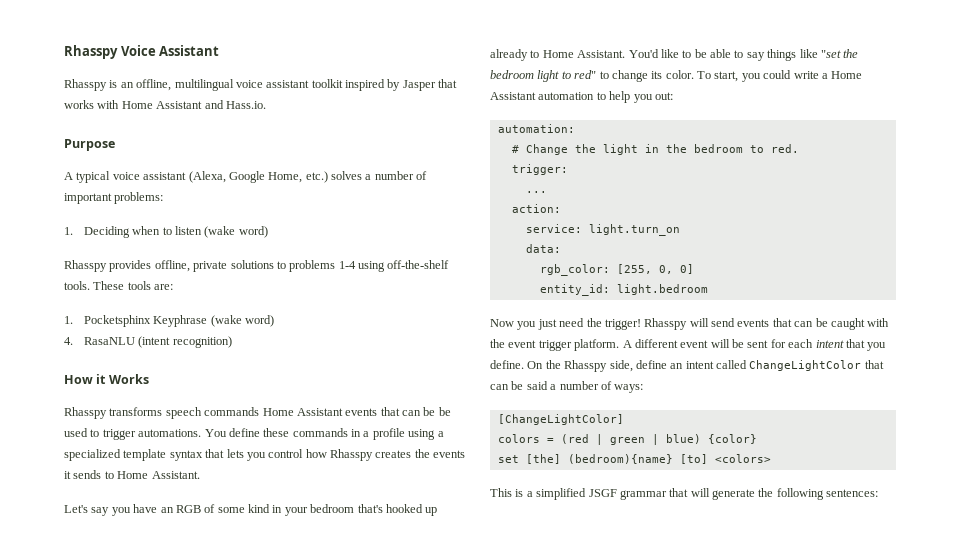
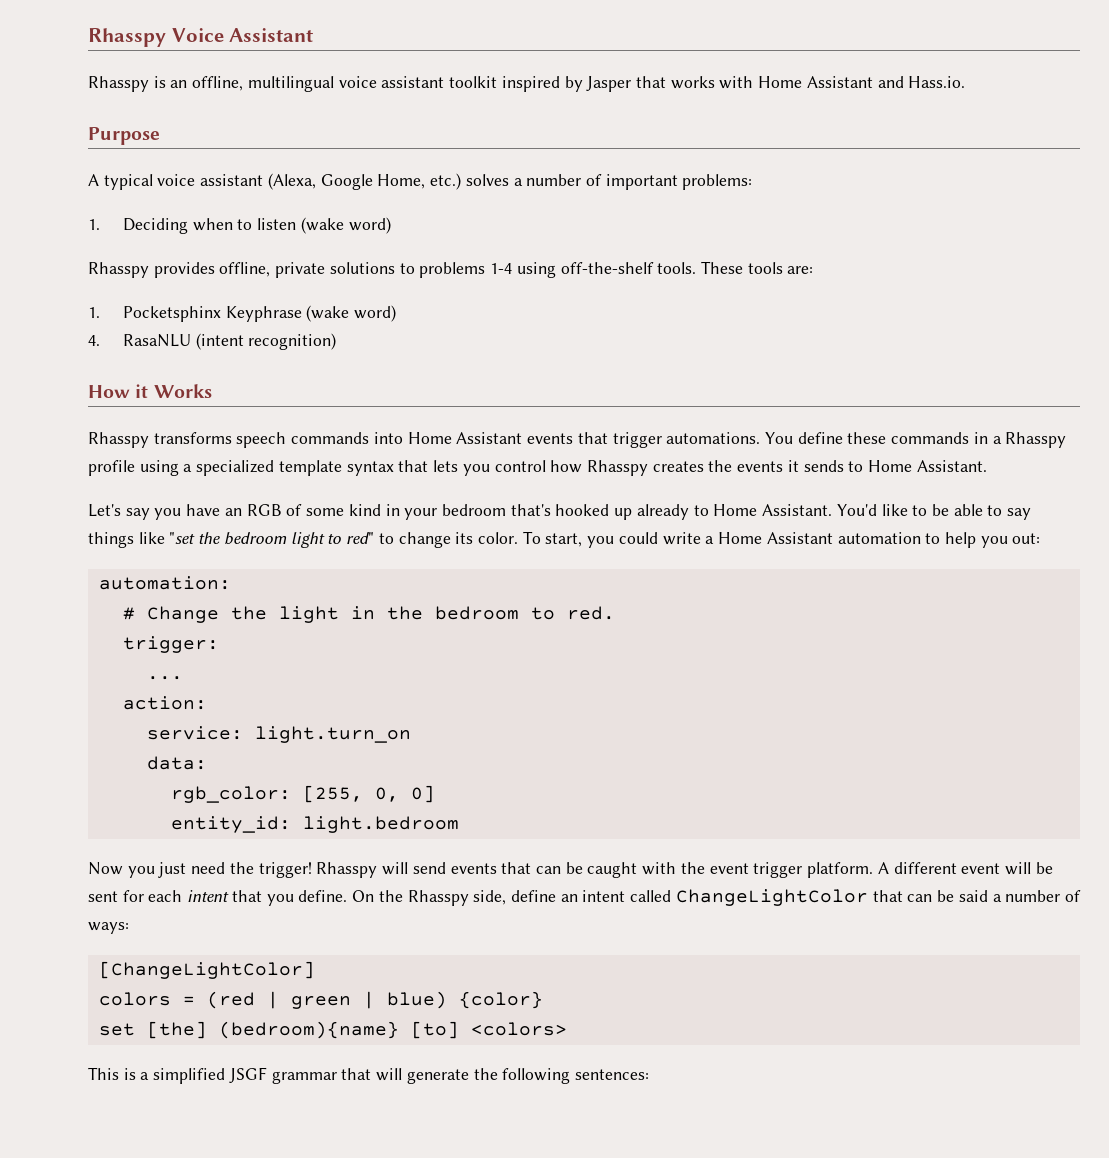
(260, 411) none -> [373,432,403,444] into
[402,407,451,416] [64,428,100,437] can be be used to -> (608, 438) none
(370, 434) none -> [1005,432,1067,448] Rhasspy

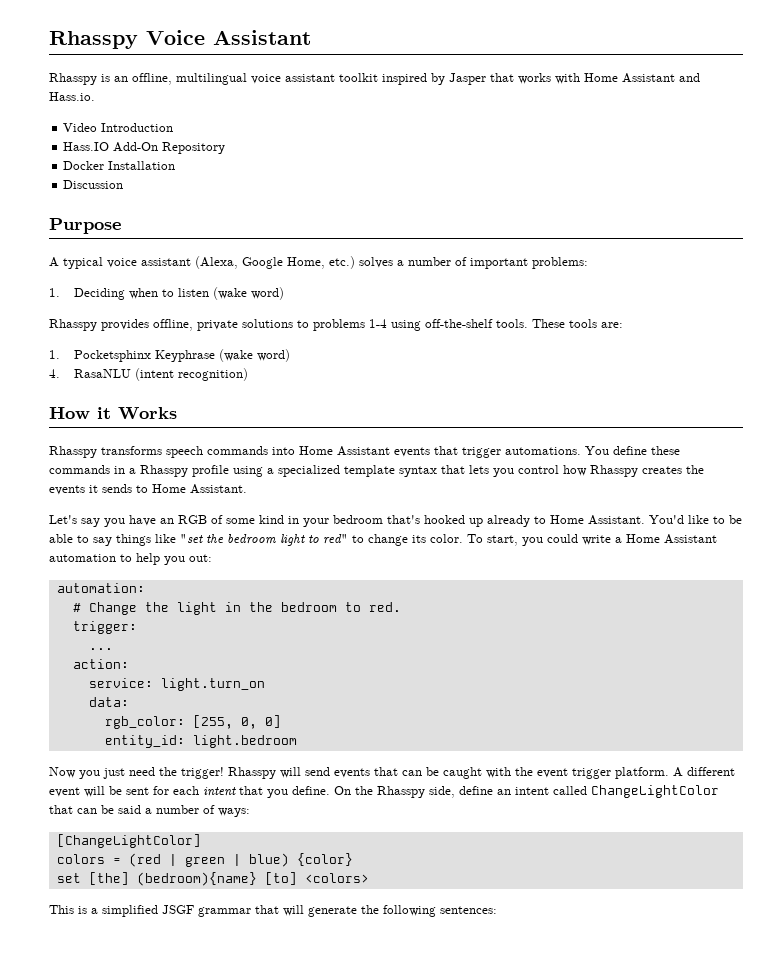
(966, 82) none -> [63,123,174,132] [63,142,226,154] [63,161,176,170] [63,180,124,189] // Video Introduction // Hass.IO Add-On Repository // Docker Installation // Discussion

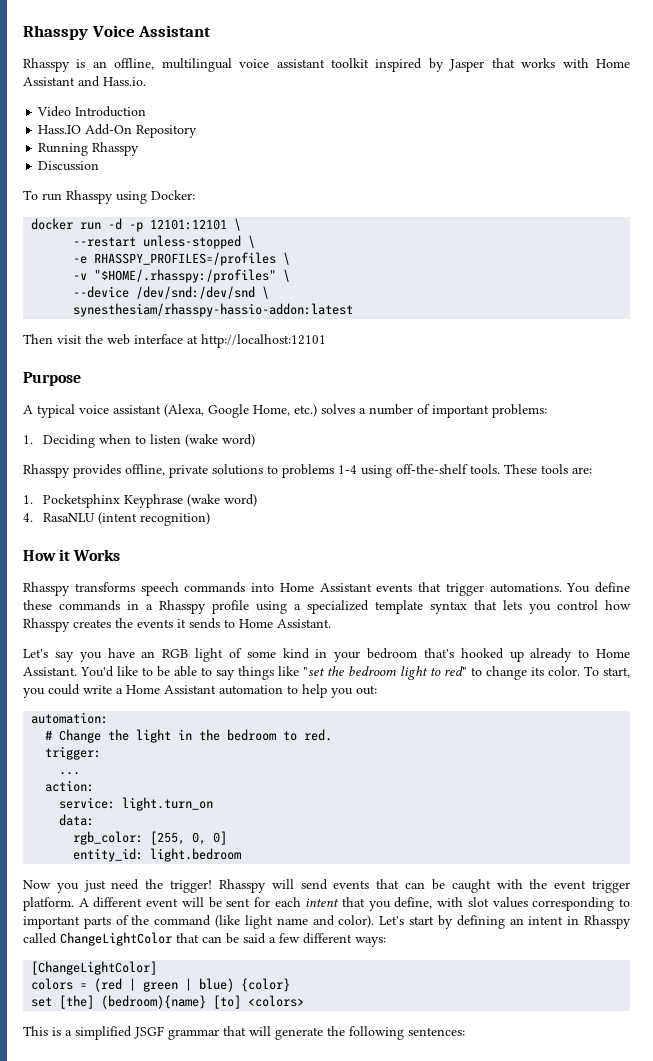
[63,161,176,170] Docker Installation -> [38,142,140,156] Running Rhasspy
(124, 184) none -> [23,190,195,204] [31,218,242,232] [73,235,256,249] [73,252,291,266] [73,269,291,283] [73,286,270,299] [73,303,354,317] [23,334,326,348] // To run Rhasspy using Docker: // docker run -d -p 12101:12101 \ // --restart unless-stopped \ // -e RHASSPY_PROFILES=/profiles \ // -v "$HOME/.rhasspy:/profiles" \ // --device /dev/snd:/dev/snd \ // synesthesiam/rhasspy-hassio-addon:latest // Then visit the web interface at http://localhost:12101
(207, 519) none -> [195,648,223,662] light
[292,786,549,798] define. On the Rhasspy side, define an intent -> [394,897,630,911] [23,915,631,929] define, with slot values corresponding to important parts of the command (like light name and color). Let's start by defining an intent in Rhasspy
[156,805,215,814] number of -> [279,933,352,944] few different

